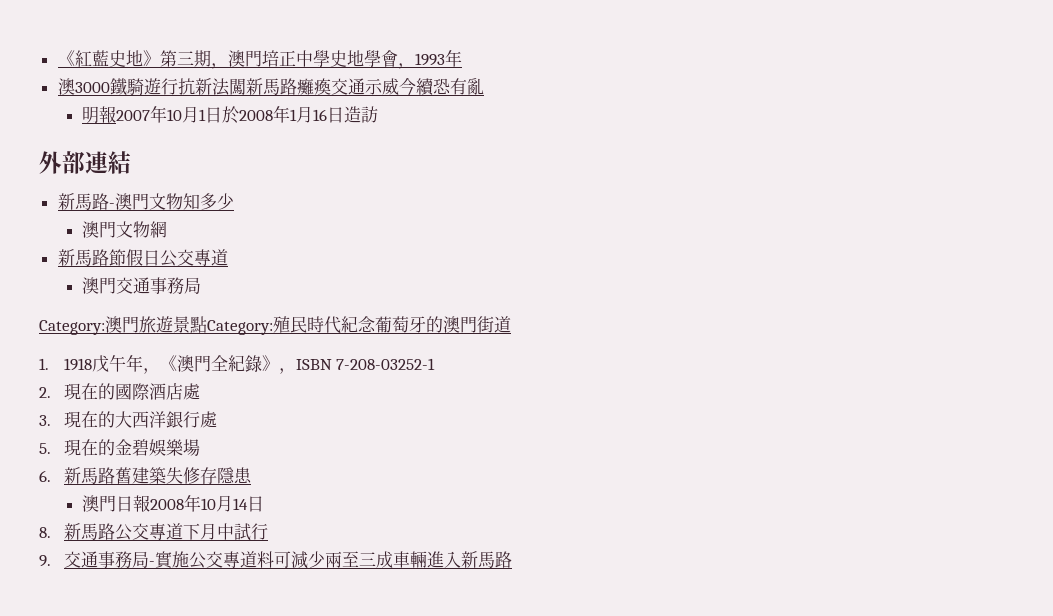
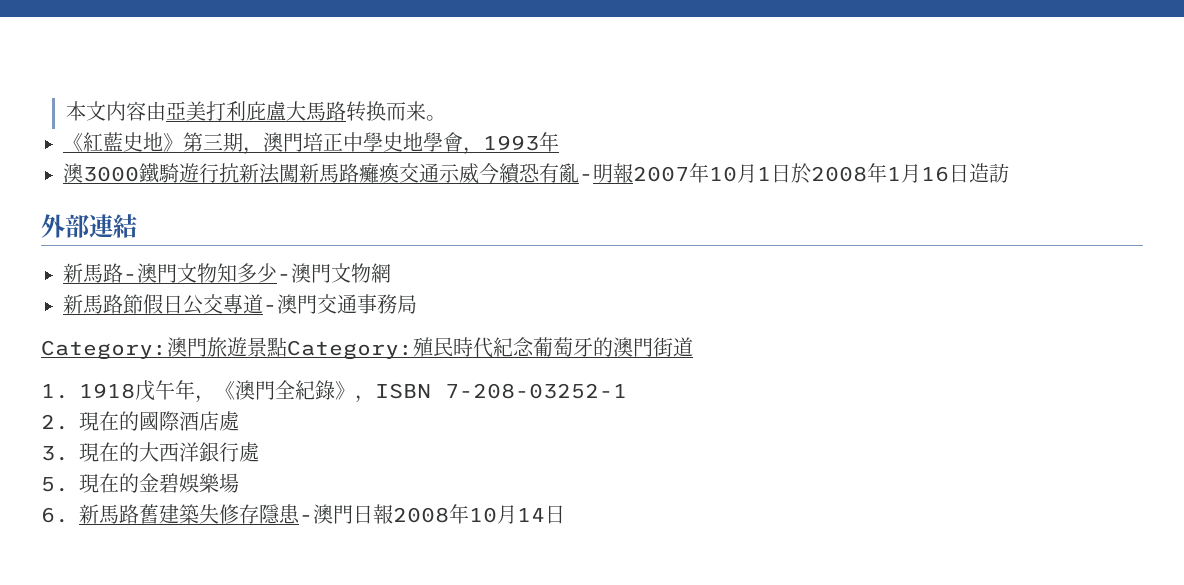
(57, 58) none -> [65,101,446,122] 本文内容由亞美打利庇盧大馬路转换而来。 //
(484, 86) // -> [579,174,593,181] -
(234, 201) // -> [277,274,291,281] -
(228, 257) // -> [263,305,277,312] -
(252, 475) // -> [299,515,313,522] -
[39,523,268,541] [39,551,512,569] // 8.新馬路公交專道下月中試行 // 9.交通事務局-實施公交專道料可減少兩至三成車輛進入新馬路 -> (565, 514) none

